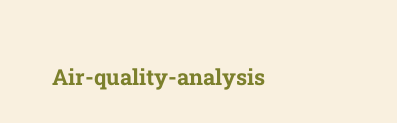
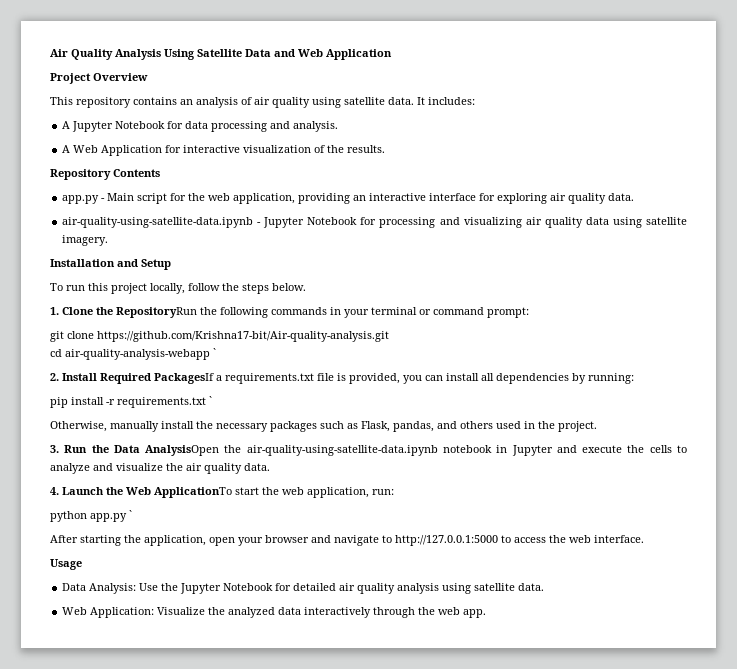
[52,68,265,90] Air-quality-analysis -> [50,49,392,60] [50,73,148,84] [50,97,475,108] [62,121,339,132] [62,145,386,156] [50,169,160,180] [62,193,635,204] [62,217,687,228] [62,235,109,246] [50,259,171,270] [50,283,306,294] [50,307,529,318] [50,331,389,342] [50,348,216,360] [50,373,634,384] [50,396,212,408] [50,421,597,432] [50,445,688,456] [50,463,270,474] [50,487,394,498] [50,510,132,522] [50,535,644,546] [50,559,82,570] [62,583,545,594] [62,607,487,618] Air Quality Analysis Using Satellite Data and Web Application // Project Overview // This repository contains an analysis of air quality using satellite data. It includes: // A Jupyter Notebook for data processing and analysis. // A Web Application for interactive visualization of the results. // Repository Contents // app.py - Main script for the web application, providing an interactive interface for exploring air quality data. // air-quality-using-satellite-data.ipynb - Jupyter Notebook for processing and visualizing air quality data using satellite imagery. // Installation and Setup // To run this project locally, follow the steps below. // 1. Clone the RepositoryRun the following commands in your terminal or command prompt: // git clone https://github.com/Krishna17-bit/Air-quality-analysis.git // cd air-quality-analysis-webapp ` // 2. Install Required PackagesIf a requirements.txt file is provided, you can install all dependencies by running: // pip install -r requirements.txt ` // Otherwise, manually install the necessary packages such as Flask, pandas, and others used in the project. // 3. Run the Data AnalysisOpen the air-quality-using-satellite-data.ipynb notebook in Jupyter and execute the cells to analyze and visualize the air quality data. // 4. Launch the Web ApplicationTo start the web application, run: // python app.py ` // After starting the application, open your browser and navigate to http://127.0.0.1:5000 to access the web interface. // Usage // Data Analysis: Use the Jupyter Notebook for detailed air quality analysis using satellite data. // Web Application: Visualize the analyzed data interactively through the web app.

